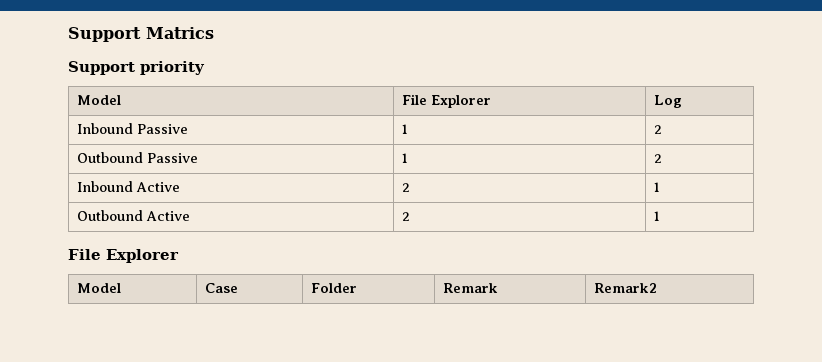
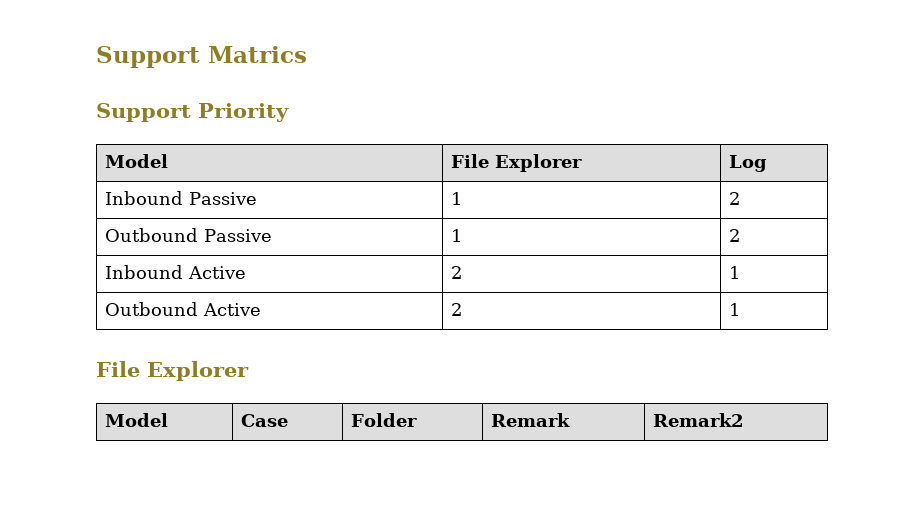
[140,61,205,75] priority -> [198,103,289,122] Priority

